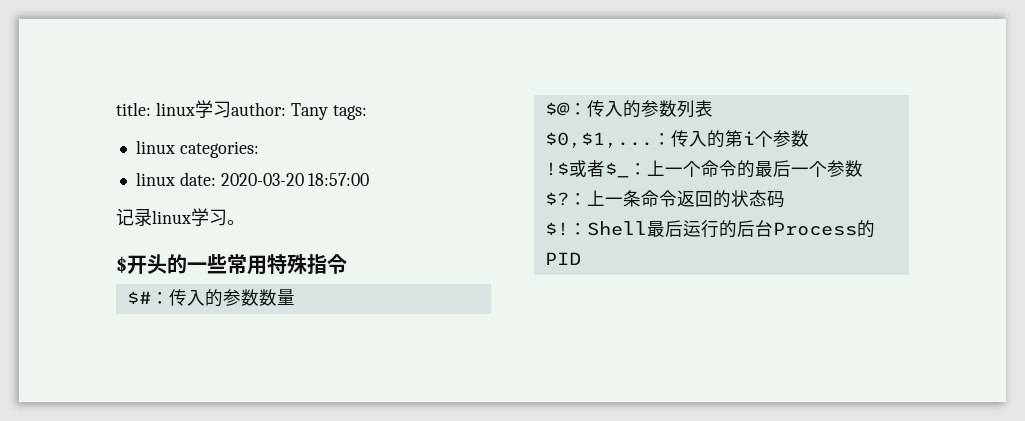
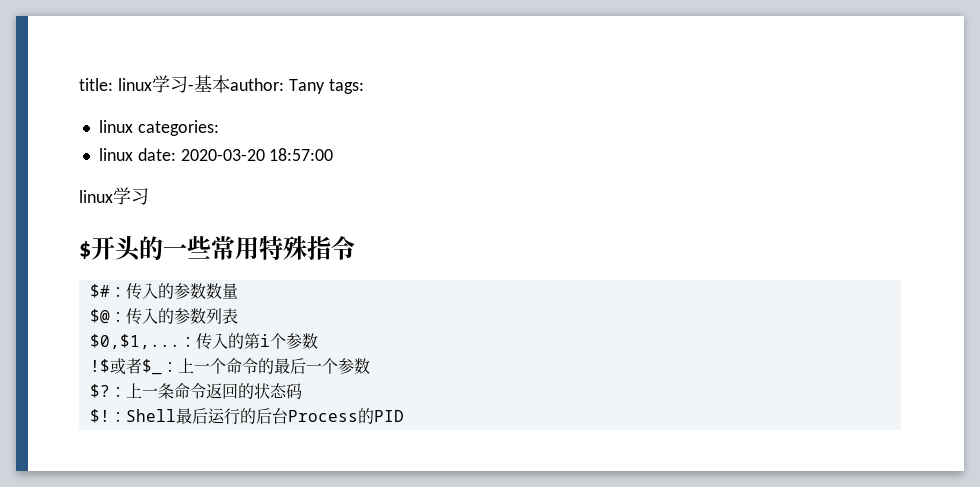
(231, 109) none -> [187,75,230,93] -基本
[116,208,245,226] 记录linux学习。 -> [79,187,149,205] linux学习

